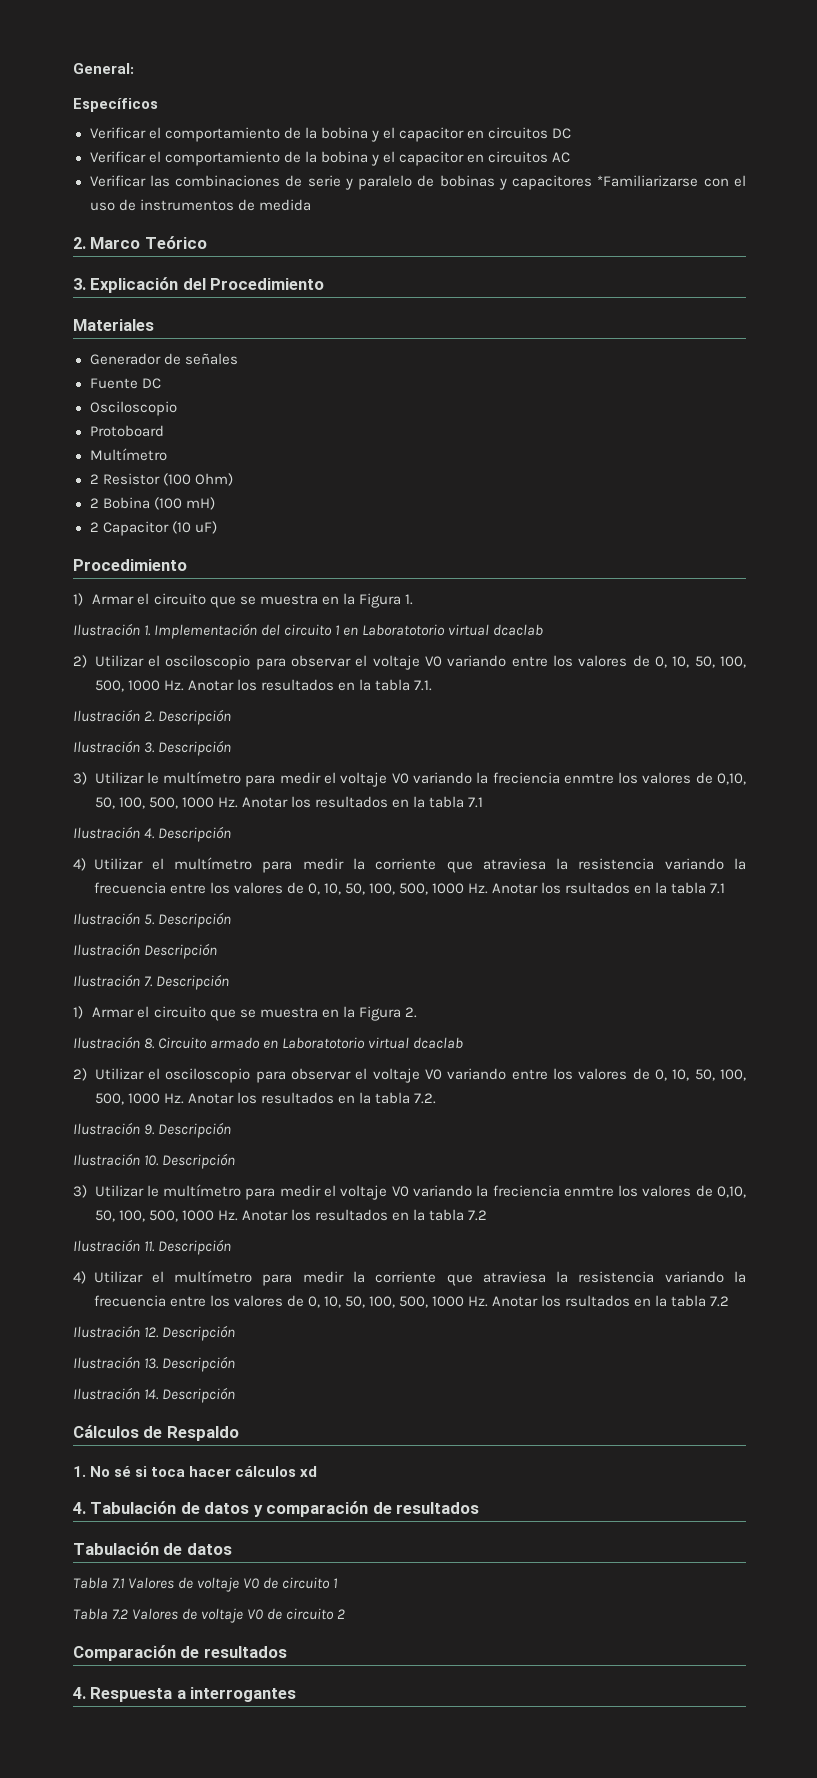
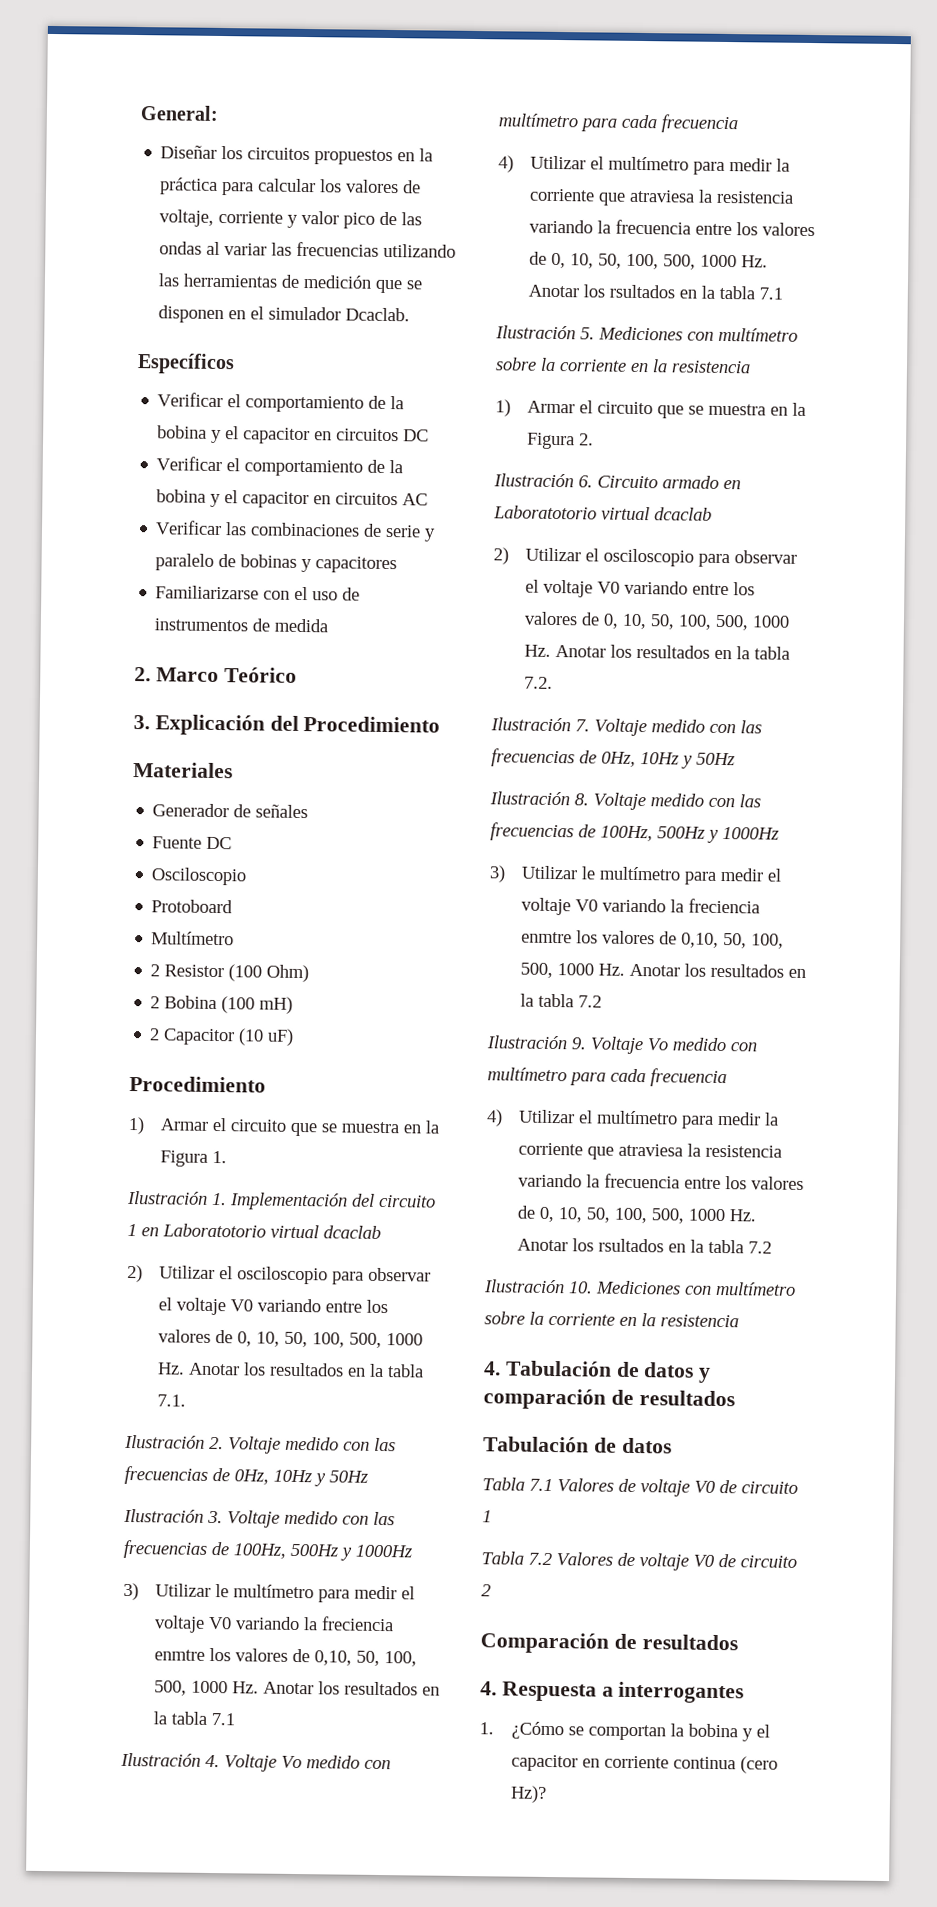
(134, 68) none -> [160,145,434,166] [159,177,422,196] [159,209,423,229] [159,241,457,258] [158,273,423,294] [158,305,411,324] // Diseñar los circuitos propuestos en la práctica para calcular los valores de voltaje, corriente y valor pico de las ondas al variar las frecuencias utilizando las herramientas de medición que se disponen en el simulador Dcaclab.
[597,175,699,187] *Familiarizarse -> [155,585,260,600] // Familiarizarse
[158,709,232,725] [73,740,232,756] Descripción // Ilustración 3. Descripción -> [228,1436,396,1454] [124,1465,368,1487] [123,1508,395,1528] [123,1539,412,1561] Voltaje medido con las frecuencias de 0Hz, 10Hz y 50Hz // Ilustración 3. Voltaje medido con las frecuencias de 100Hz, 500Hz y 1000Hz
[158,826,232,842] Descripción -> [224,1754,391,1772] [498,113,738,134] Voltaje Vo medido con multímetro para cada frecuencia
[158,912,232,928] [73,943,218,959] [73,974,230,990] Descripción // Ilustración Descripción // Ilustración 7. Descripción -> [598,326,798,342] [495,357,751,374] Mediciones con multímetro sobre la corriente en la resistencia
[144,1038,156,1049] 8. -> [578,475,593,488] 6.
[144,1122,232,1138] [73,1153,236,1169] 9. Descripción // Ilustración 10. Descripción -> [575,718,762,737] [491,748,735,769] [489,791,761,811] [490,822,779,843] 7. Voltaje medido con las frecuencias de 0Hz, 10Hz y 50Hz // Ilustración 8. Voltaje medido con las frecuencias de 100Hz, 500Hz y 1000Hz
[144,1239,232,1255] 11. Descripción -> [571,1036,757,1055] [487,1067,727,1088] 9. Voltaje Vo medido con multímetro para cada frecuencia
[144,1325,236,1341] [73,1356,236,1372] [73,1387,236,1403] [73,1425,239,1441] [73,1466,318,1477] 12. Descripción // Ilustración 13. Descripción // Ilustración 14. Descripción // Cálculos de Respaldo // 1. No sé si toca hacer cálculos xd -> [568,1280,796,1296] [484,1311,739,1328] 10. Mediciones con multímetro sobre la corriente en la resistencia
(297, 1694) none -> [479,1721,770,1742] [510,1754,778,1774] [509,1785,547,1803] // 1. ¿Cómo se comportan la bobina y el capacitor en corriente continua (cero Hz)?

